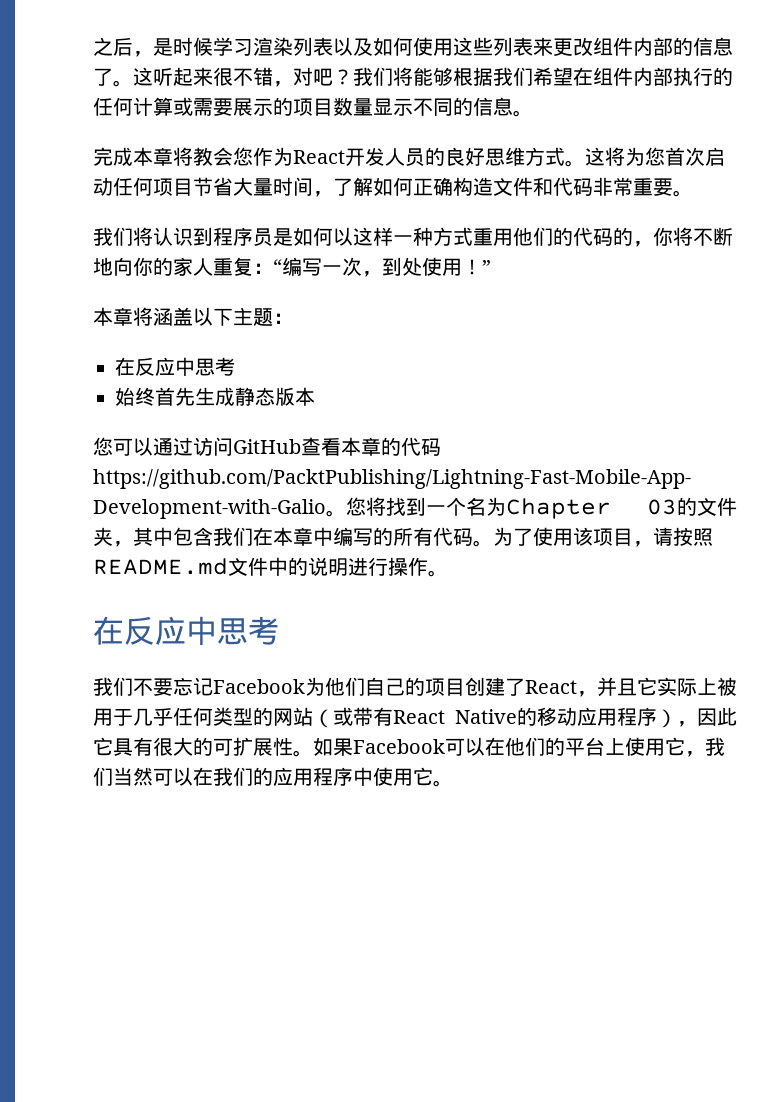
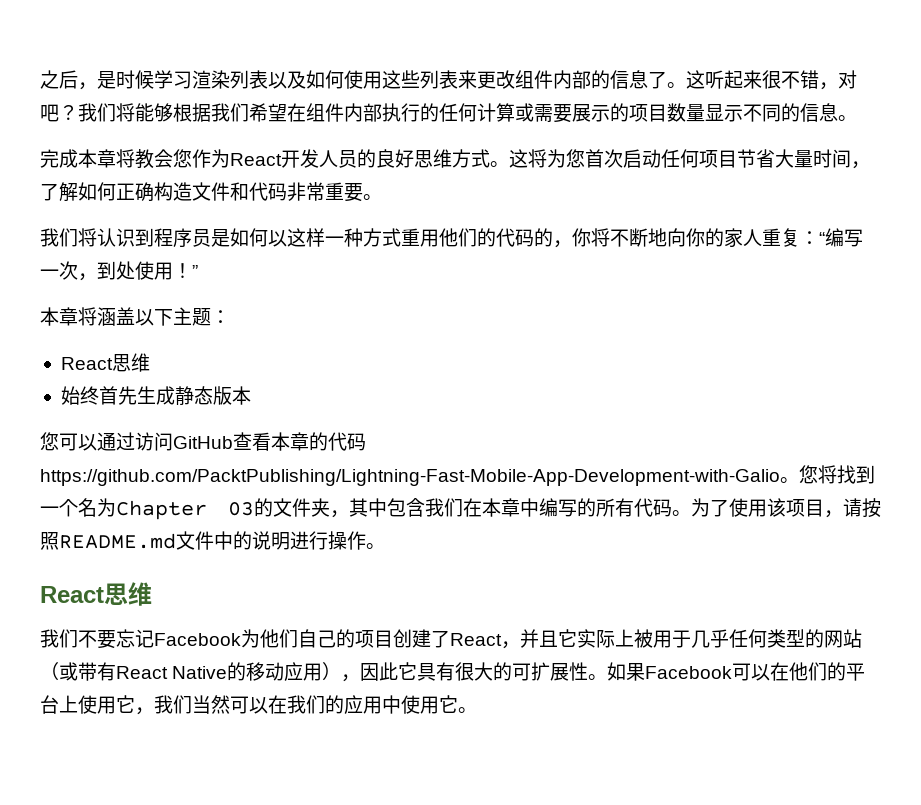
[115,357,235,376] 在反应中思考 -> [60,353,150,372] React思维
[93,616,279,646] 在反应中思考 -> [40,582,152,606] React思维
[617,707,657,726] 程序 -> (323, 672) none
[313,767,353,786] 程序 -> (382, 705) none

